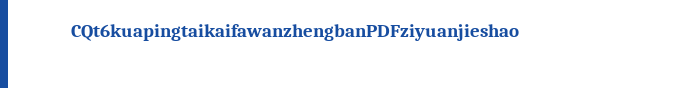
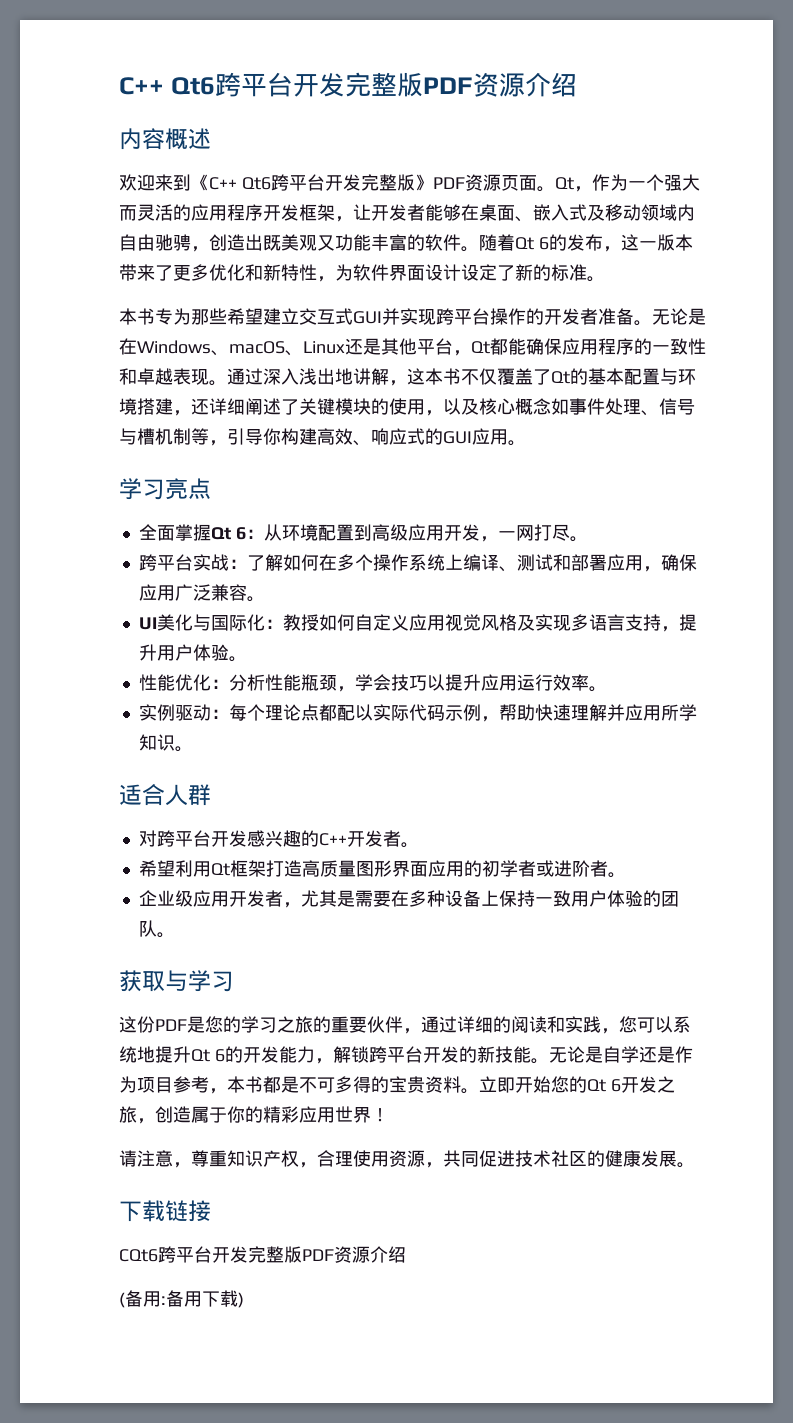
[71,24,519,41] CQt6kuapingtaikaifawanzhengbanPDFziyuanjieshao -> [119,72,577,97] [119,128,211,150] [119,174,700,192] [119,204,695,222] [119,234,693,252] [119,264,605,282] [119,308,706,326] [119,338,706,356] [119,368,696,386] [119,398,695,416] [119,428,526,446] [119,478,211,500] [138,524,588,542] [138,554,697,572] [138,584,265,602] [138,614,697,632] [138,644,247,662] [138,674,607,692] [138,704,697,722] [138,734,193,752] [119,784,211,806] [138,830,419,848] [138,860,626,878] [138,890,679,908] [138,920,175,938] [119,970,234,992] [119,1016,691,1034] [119,1046,693,1064] [119,1076,675,1094] [119,1106,389,1124] [119,1150,695,1168] [119,1200,211,1222] [119,1246,406,1263] [119,1290,244,1308] C++ Qt6跨平台开发完整版PDF资源介绍 // 内容概述 // 欢迎来到《C++ Qt6跨平台开发完整版》PDF资源页面。Qt，作为一个强大而灵活的应用程序开发框架，让开发者能够在桌面、嵌入式及移动领域内自由驰骋，创造出既美观又功能丰富的软件。随着Qt 6的发布，这一版本带来了更多优化和新特性，为软件界面设计设定了新的标准。 // 本书专为那些希望建立交互式GUI并实现跨平台操作的开发者准备。无论是在Windows、macOS、Linux还是其他平台，Qt都能确保应用程序的一致性和卓越表现。通过深入浅出地讲解，这本书不仅覆盖了Qt的基本配置与环境搭建，还详细阐述了关键模块的使用，以及核心概念如事件处理、信号与槽机制等，引导你构建高效、响应式的GUI应用。 // 学习亮点 // 全面掌握Qt 6：从环境配置到高级应用开发，一网打尽。 // 跨平台实战：了解如何在多个操作系统上编译、测试和部署应用，确保应用广泛兼容。 // UI美化与国际化：教授如何自定义应用视觉风格及实现多语言支持，提升用户体验。 // 性能优化：分析性能瓶颈，学会技巧以提升应用运行效率。 // 实例驱动：每个理论点都配以实际代码示例，帮助快速理解并应用所学知识。 // 适合人群 // 对跨平台开发感兴趣的C++开发者。 // 希望利用Qt框架打造高质量图形界面应用的初学者或进阶者。 // 企业级应用开发者，尤其是需要在多种设备上保持一致用户体验的团队。 // 获取与学习 // 这份PDF是您的学习之旅的重要伙伴，通过详细的阅读和实践，您可以系统地提升Qt 6的开发能力，解锁跨平台开发的新技能。无论是自学还是作为项目参考，本书都是不可多得的宝贵资料。立即开始您的Qt 6开发之旅，创造属于你的精彩应用世界！ // 请注意，尊重知识产权，合理使用资源，共同促进技术社区的健康发展。 // 下载链接 // CQt6跨平台开发完整版PDF资源介绍 // (备用:备用下载)

